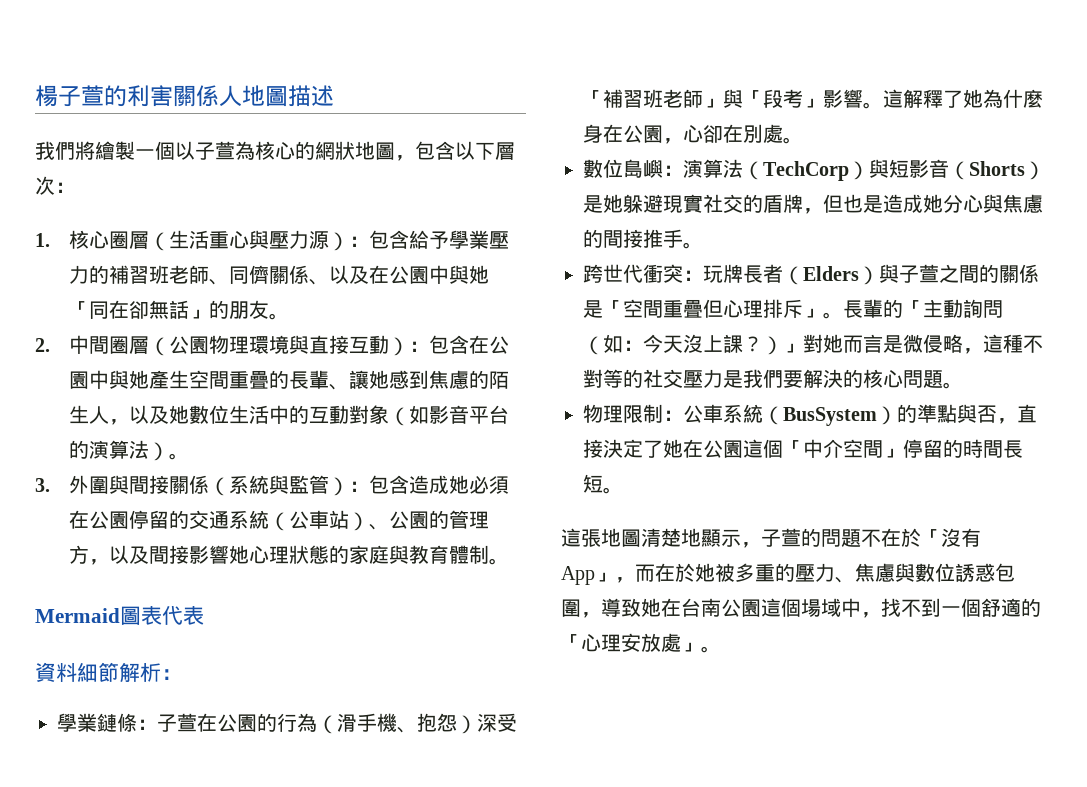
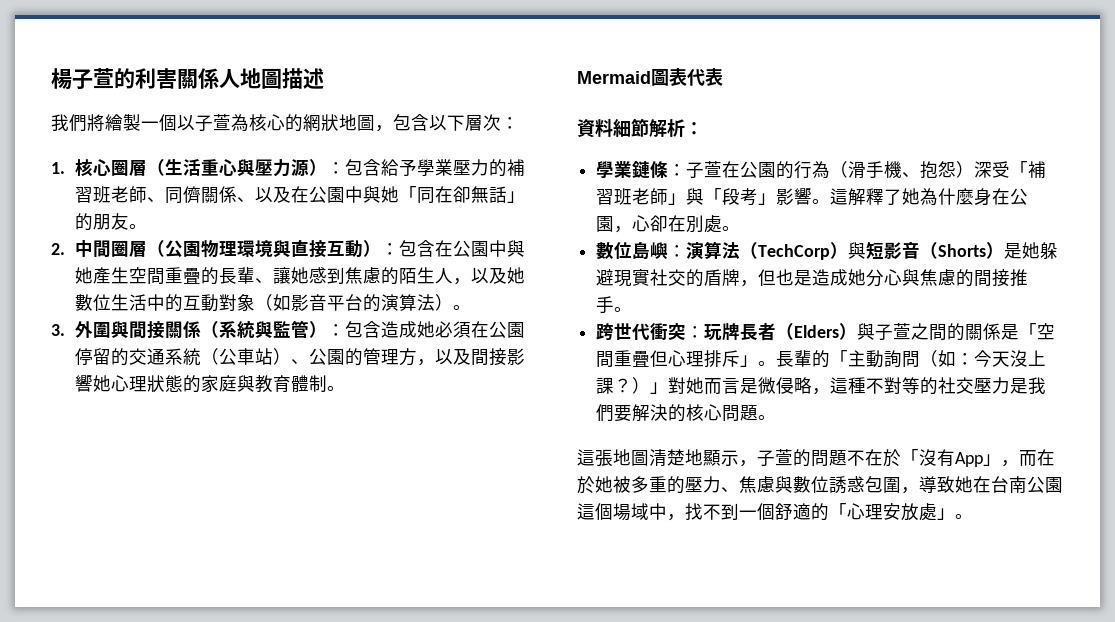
[583,404,1037,426] [583,439,1023,458] [583,474,623,494] // 物理限制：公車系統（BusSystem）的準點與否，直接決定了她在公園這個「中介空間」停留的時間長短。 -> (777, 417) none

